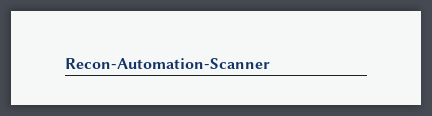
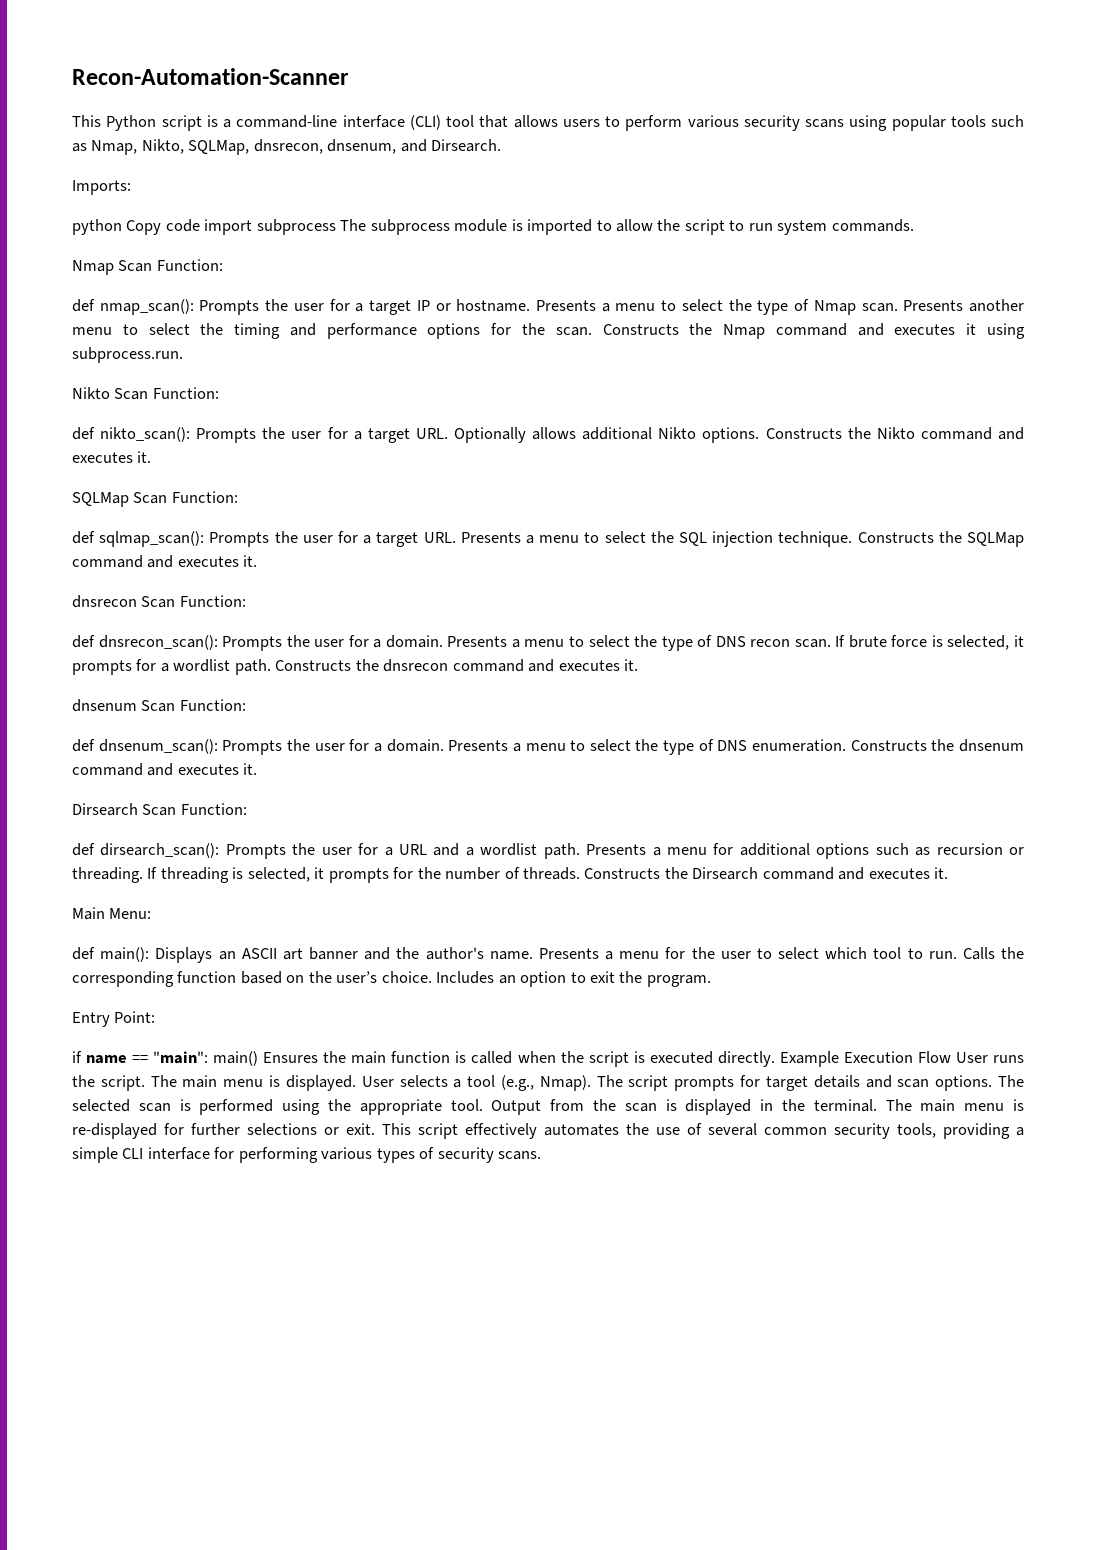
(270, 63) none -> [72,115,1024,131] [72,139,502,155] [72,180,131,195] [72,219,914,235] [72,259,223,275] [72,299,1025,315] [72,323,1026,339] [72,347,183,363] [72,387,219,400] [72,427,1024,443] [72,451,152,463] [72,491,238,507] [72,531,1025,547] [72,555,258,568] [72,595,246,608] [72,635,1024,651] [72,659,639,675] [72,699,246,712] [72,739,1024,755] [72,763,258,776] [72,803,247,816] [72,843,1025,859] [72,867,949,883] [72,907,152,920] [72,947,1024,963] [72,971,711,987] [72,1011,156,1027] [72,1051,1024,1067] [72,1075,1025,1091] [72,1099,1024,1115] [72,1123,1024,1139] [72,1147,542,1163] // This Python script is a command-line interface (CLI) tool that allows users to perform various security scans using popular tools such as Nmap, Nikto, SQLMap, dnsrecon, dnsenum, and Dirsearch. // Imports: // python Copy code import subprocess The subprocess module is imported to allow the script to run system commands. // Nmap Scan Function: // def nmap_scan(): Prompts the user for a target IP or hostname. Presents a menu to select the type of Nmap scan. Presents another menu to select the timing and performance options for the scan. Constructs the Nmap command and executes it using subprocess.run. // Nikto Scan Function: // def nikto_scan(): Prompts the user for a target URL. Optionally allows additional Nikto options. Constructs the Nikto command and executes it. // SQLMap Scan Function: // def sqlmap_scan(): Prompts the user for a target URL. Presents a menu to select the SQL injection technique. Constructs the SQLMap command and executes it. // dnsrecon Scan Function: // def dnsrecon_scan(): Prompts the user for a domain. Presents a menu to select the type of DNS recon scan. If brute force is selected, it prompts for a wordlist path. Constructs the dnsrecon command and executes it. // dnsenum Scan Function: // def dnsenum_scan(): Prompts the user for a domain. Presents a menu to select the type of DNS enumeration. Constructs the dnsenum command and executes it. // Dirsearch Scan Function: // def dirsearch_scan(): Prompts the user for a URL and a wordlist path. Presents a menu for additional options such as recursion or threading. If threading is selected, it prompts for the number of threads. Constructs the Dirsearch command and executes it. // Main Menu: // def main(): Displays an ASCII art banner and the author's name. Presents a menu for the user to select which tool to run. Calls the corresponding function based on the user’s choice. Includes an option to exit the program. // Entry Point: // if name == "main": main() Ensures the main function is called when the script is executed directly. Example Execution Flow User runs the script. The main menu is displayed. User selects a tool (e.g., Nmap). The script prompts for target details and scan options. The selected scan is performed using the appropriate tool. Output from the scan is displayed in the terminal. The main menu is re-displayed for further selections or exit. This script effectively automates the use of several common security tools, providing a simple CLI interface for performing various types of security scans.

